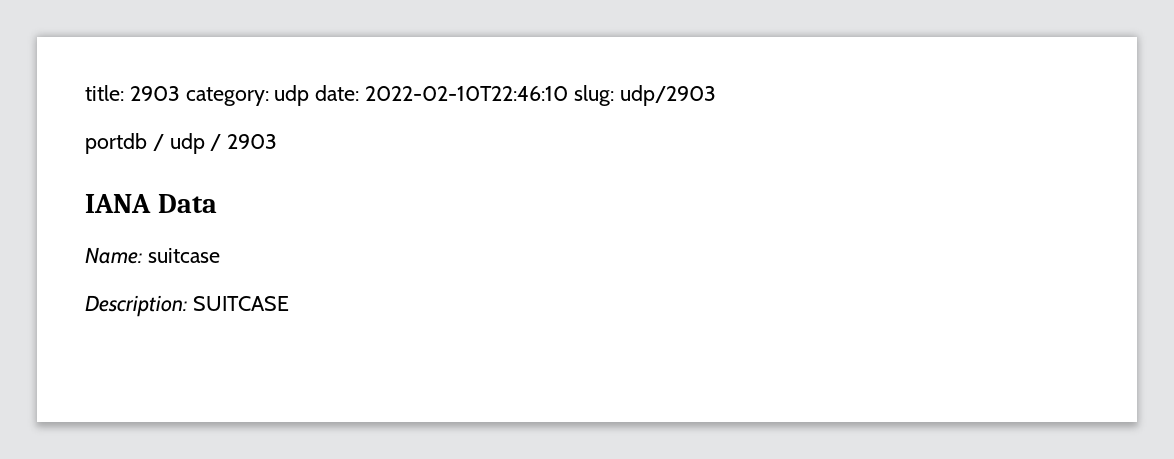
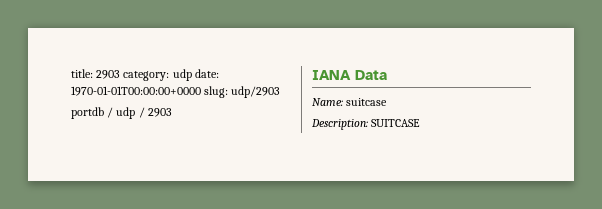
[365,86,569,101] 2022-02-10T22:46:10 -> [71,86,201,96] 1970-01-01T00:00:00+0000

